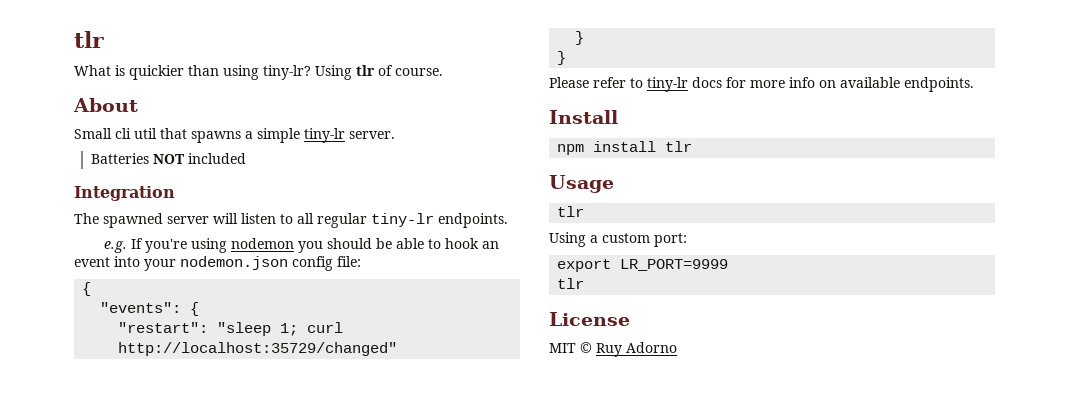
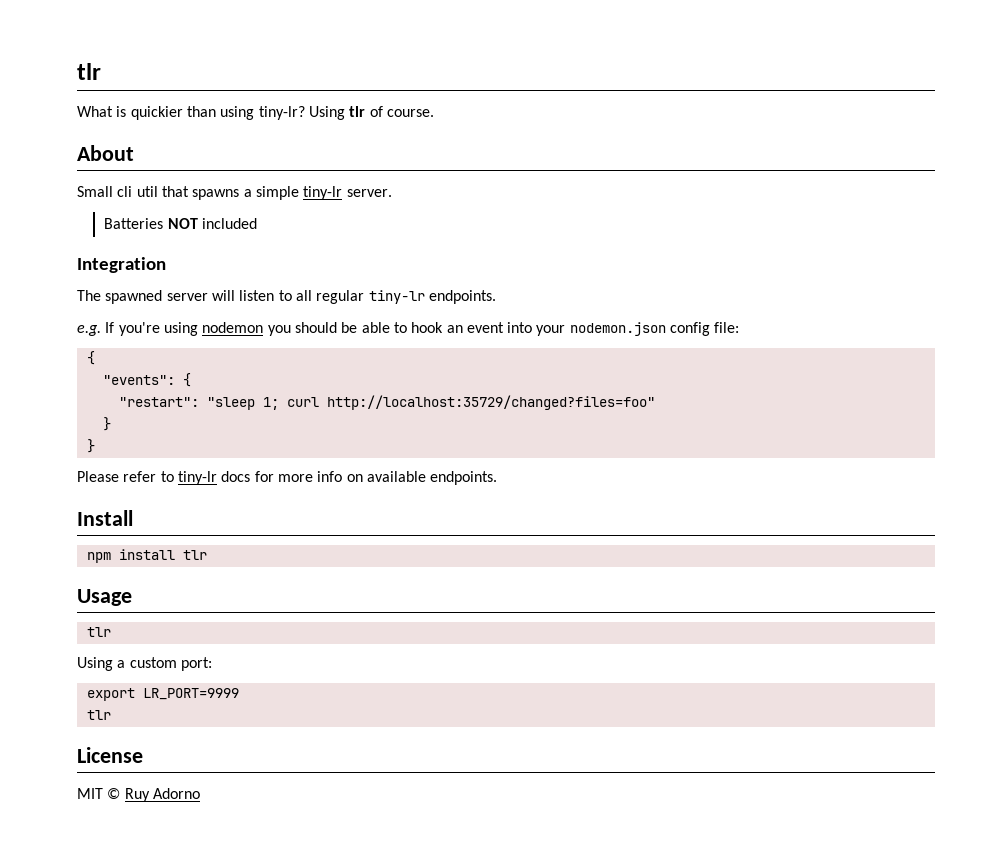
[118,342,398,356] http://localhost:35729/changed" -> [326,395,655,410] http://localhost:35729/changed?files=foo"

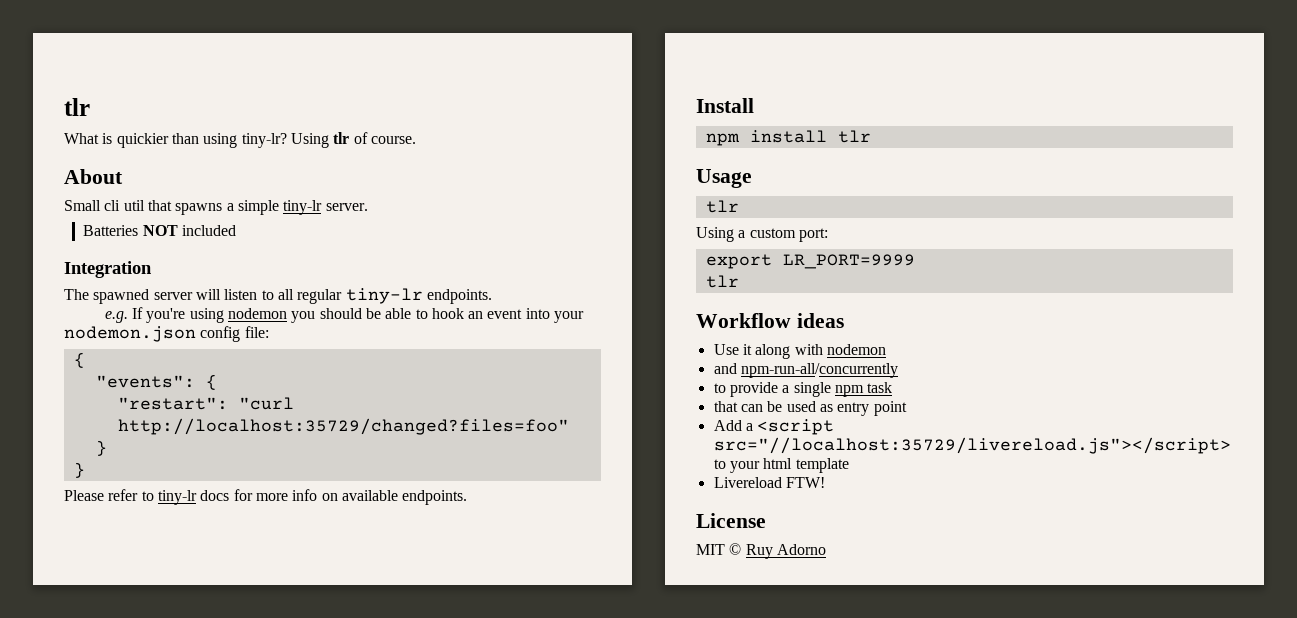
[206,397,319,410] "sleep 1; curl -> [238,397,294,410] "curl
(111, 715) none -> [696,313,844,328] [713,344,886,359] [713,363,898,378] [713,382,893,397] [713,401,907,416] [713,419,835,435] [713,437,1231,454] [713,458,849,473] [713,477,825,488] // Workflow ideas // Use it along with nodemon // and npm-run-all/concurrently // to provide a single npm task // that can be used as entry point // Add a <script src="//localhost:35729/livereload.js"></script> to your html template // Livereload FTW!

